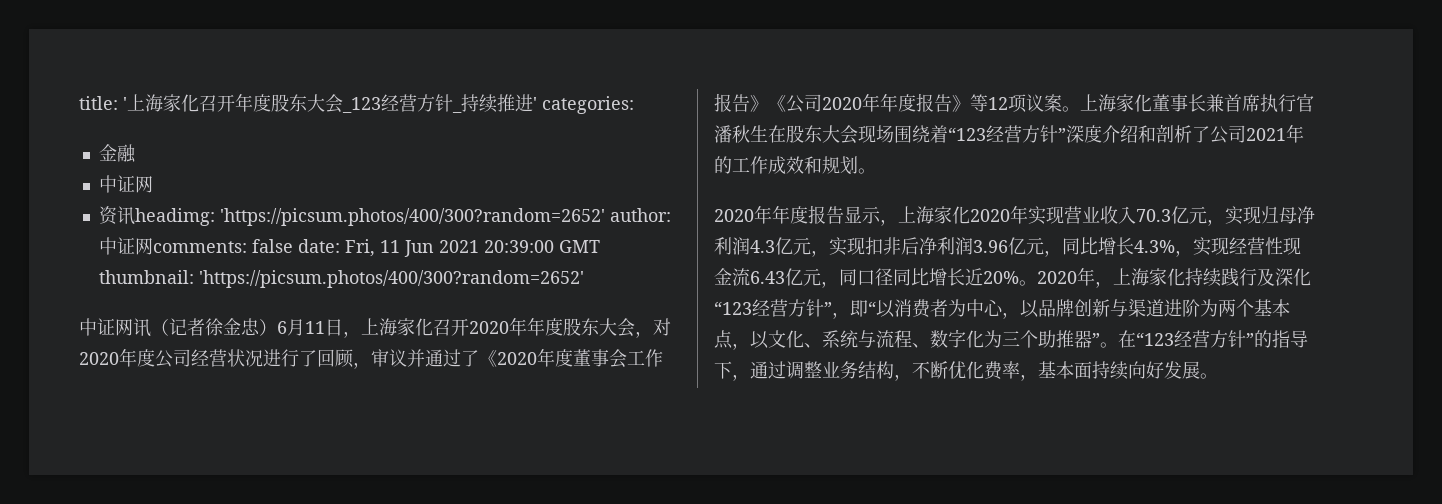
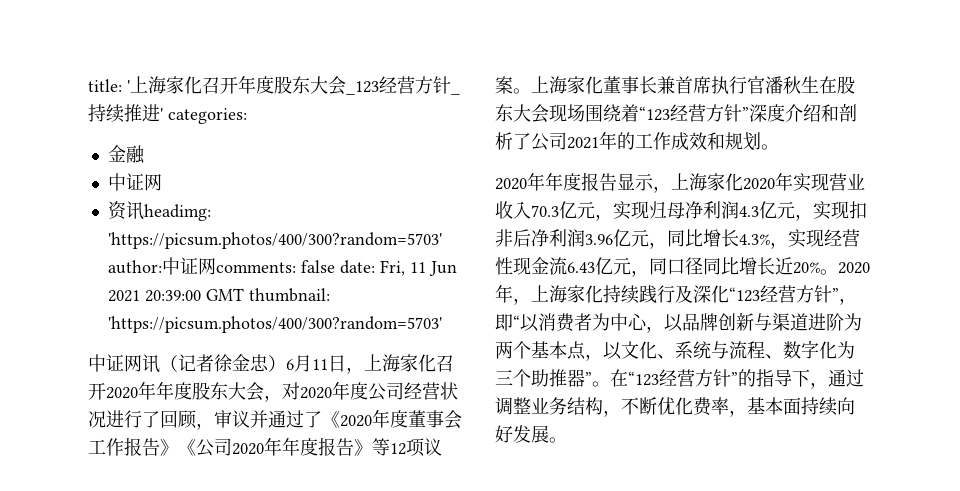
[219,208,605,226] 'https://picsum.photos/400/300?random=2652' -> [107,232,442,249] 'https://picsum.photos/400/300?random=5703'
[198,270,584,288] 'https://picsum.photos/400/300?random=2652' -> [107,316,442,333] 'https://picsum.photos/400/300?random=5703'

